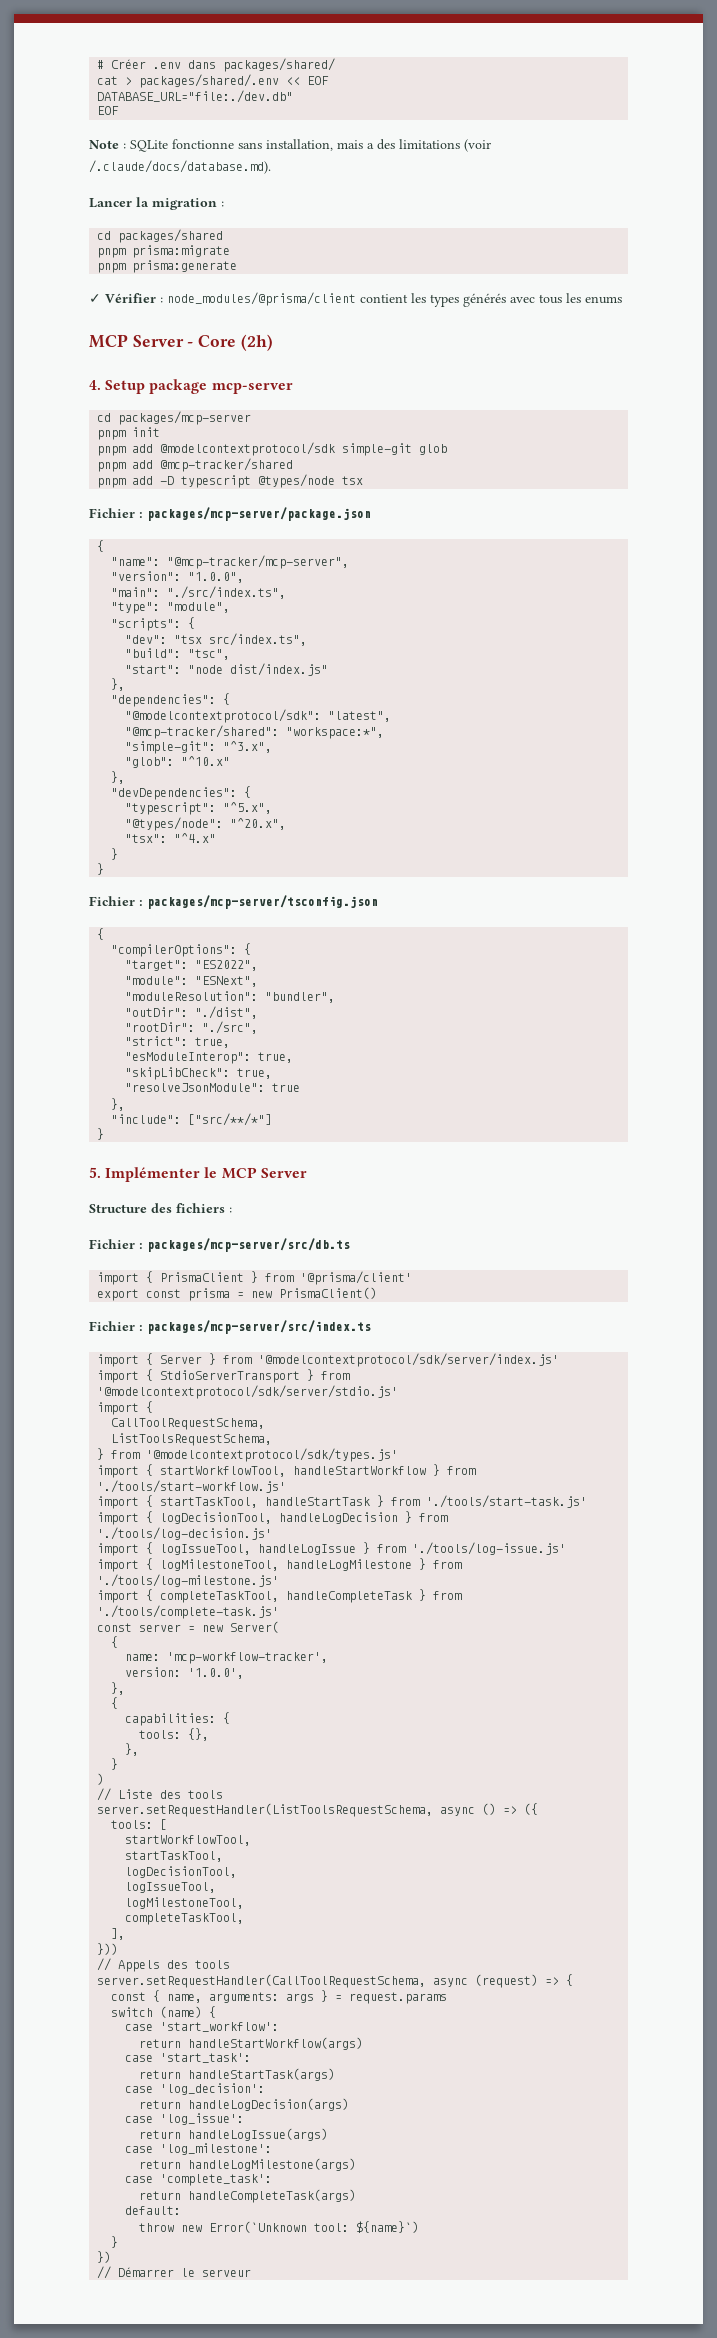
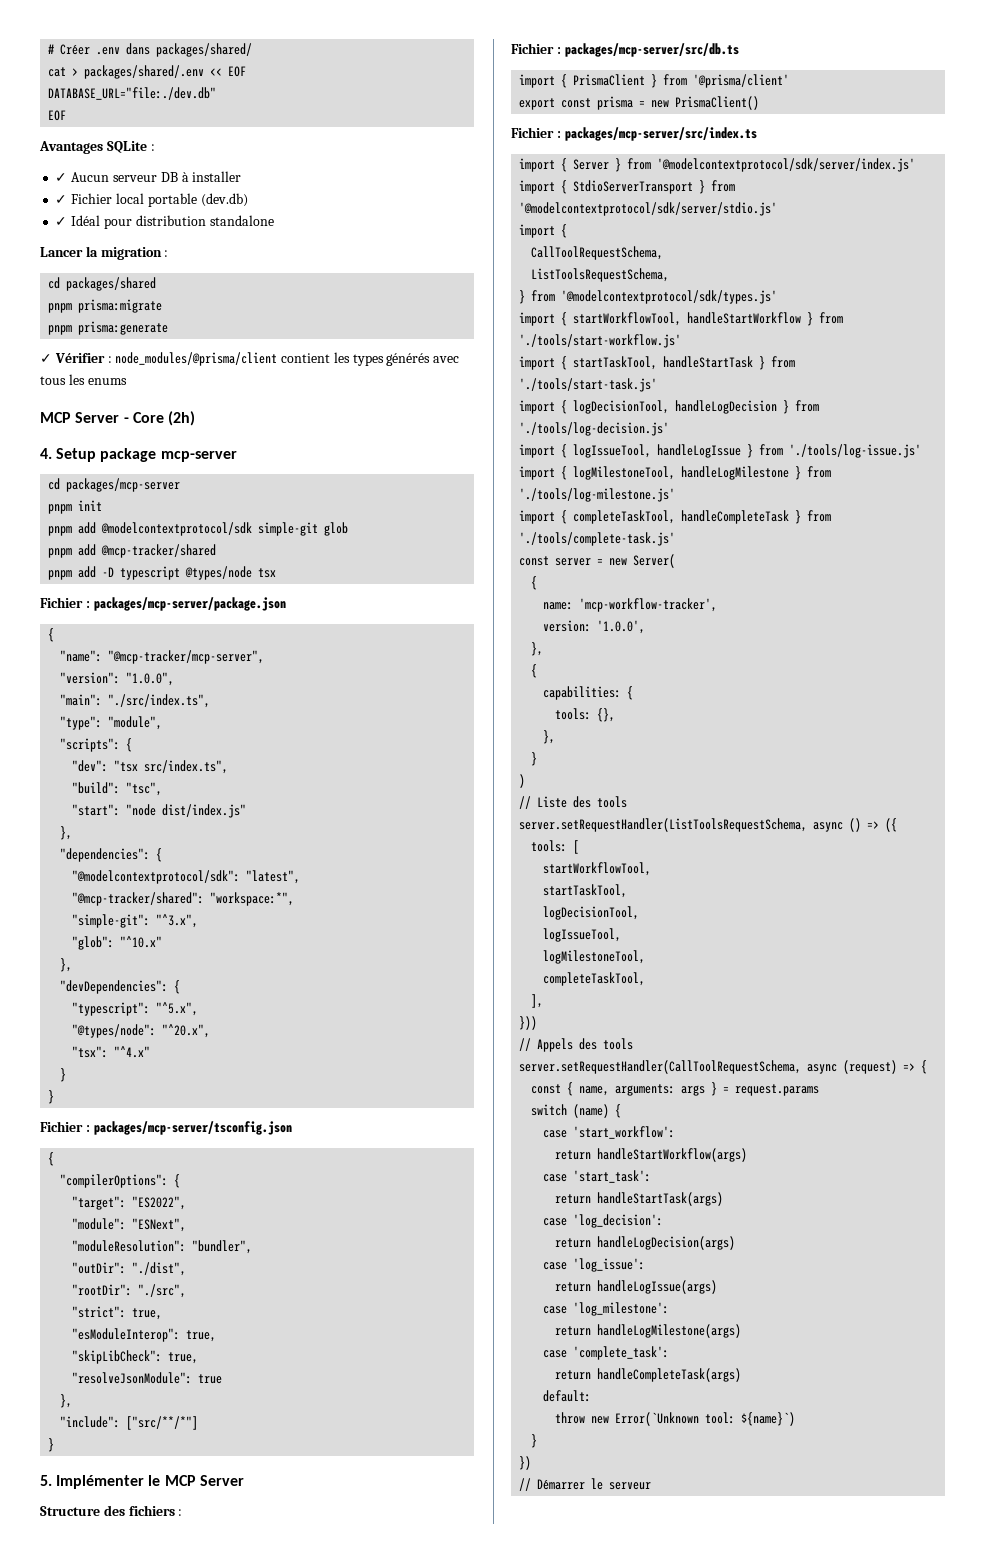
[89,139,491,152] [89,160,271,174] Note : SQLite fonctionne sans installation, mais a des limitations (voir /.claude/docs/database.md). -> [39,141,155,154] [55,171,242,182] [55,193,248,207] [55,215,274,229] Avantages SQLite : // ✓ Aucun serveur DB à installer // ✓ Fichier local portable (dev.db) // ✓ Idéal pour distribution standalone

